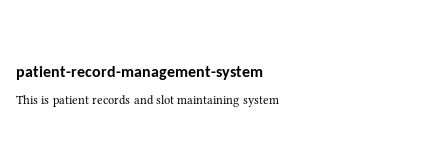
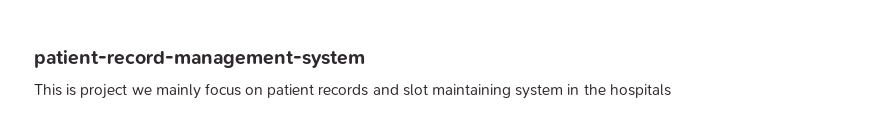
(50, 100) none -> [80,83,264,99] project we mainly focus on
(279, 101) none -> [567,84,671,98] in the hospitals

